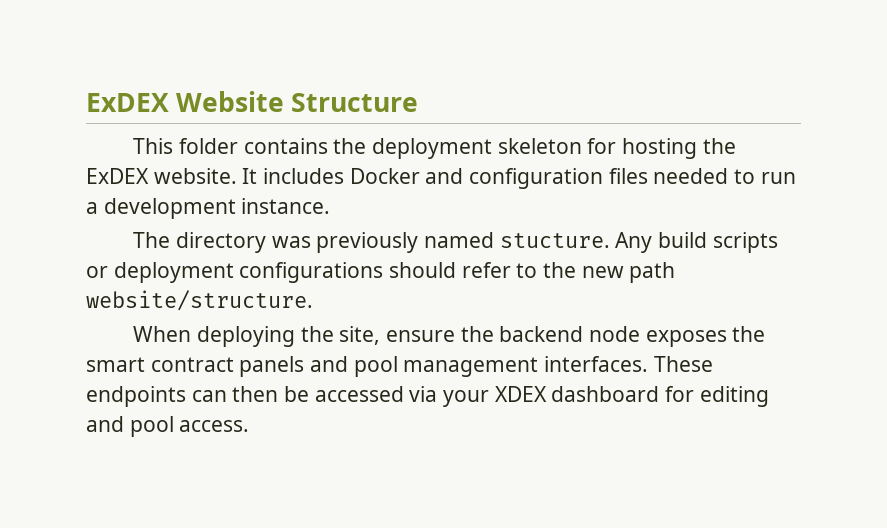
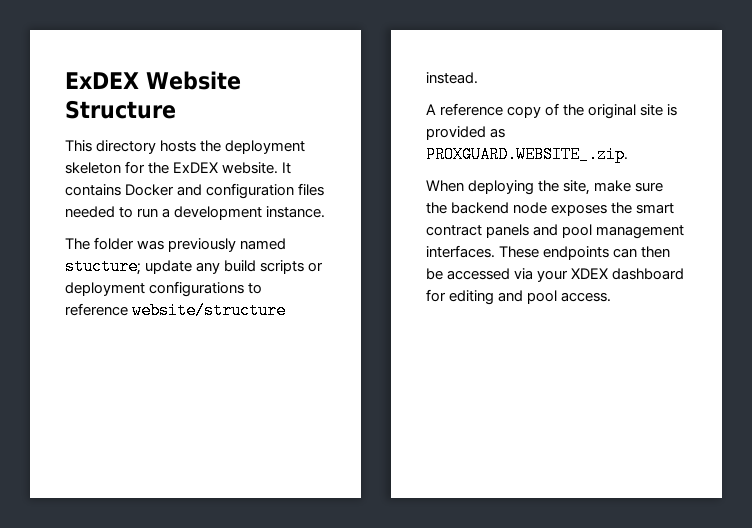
[178,138,328,154] folder contains -> [96,140,197,154] directory hosts
[621,138,697,159] hosting -> (146, 167) none
[263,168,345,184] includes -> [65,184,121,196] contains
[175,232,266,253] directory -> [94,237,135,250] folder
[499,232,653,253] stucture. Any -> [65,258,221,275] stucture; update any
[389,262,676,283] [86,290,313,311] should refer to the new path website/structure. -> [248,283,263,294] [65,302,287,319] [426,72,478,84] [426,103,678,119] [426,126,506,140] [426,146,628,163] to reference website/structure instead. // A reference copy of the original site is provided as PROXGUARD.WEBSITE_.zip.
[385,330,455,342] ensure -> [594,180,664,192] make sure

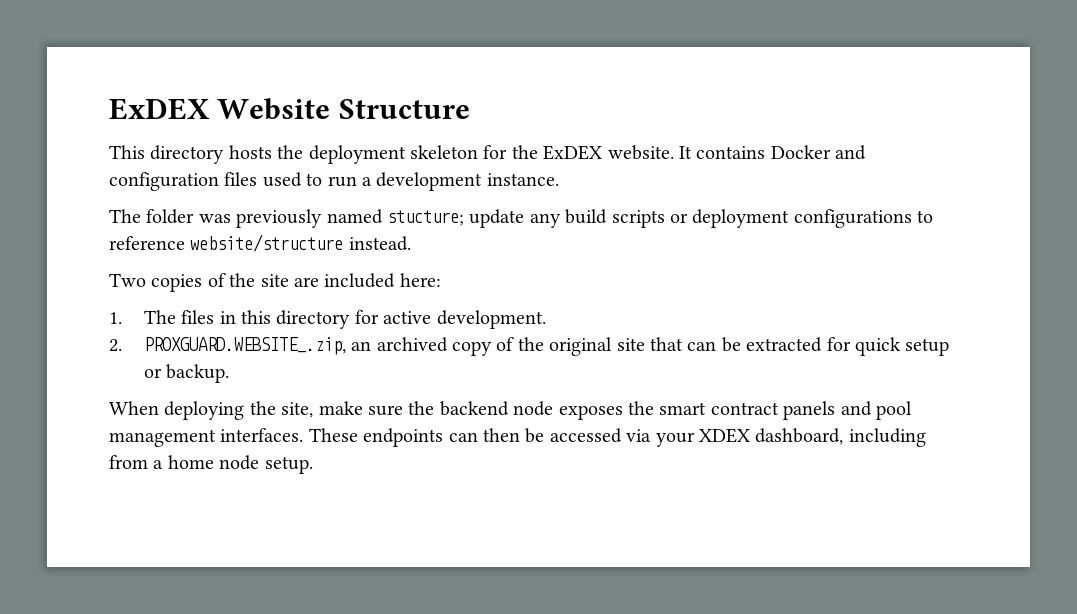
[65,206,115,218] needed -> [262,172,302,187] used
[426,103,504,116] A reference -> [109,273,441,292] [109,310,546,329] [109,337,448,355] Two copies of the site are included here: // 1. The files in this directory for active development. // 2. PROXGUARD.WEBSITE_.zip, an archived
[667,104,678,116] [426,126,506,140] [426,146,628,163] is provided as PROXGUARD.WEBSITE_.zip. -> [649,337,950,356] [143,364,230,383] that can be extracted for quick setup or backup.
[612,268,685,280] [426,289,612,305] dashboard for editing and pool access. -> [755,428,926,447] [109,455,313,474] dashboard, including from a home node setup.

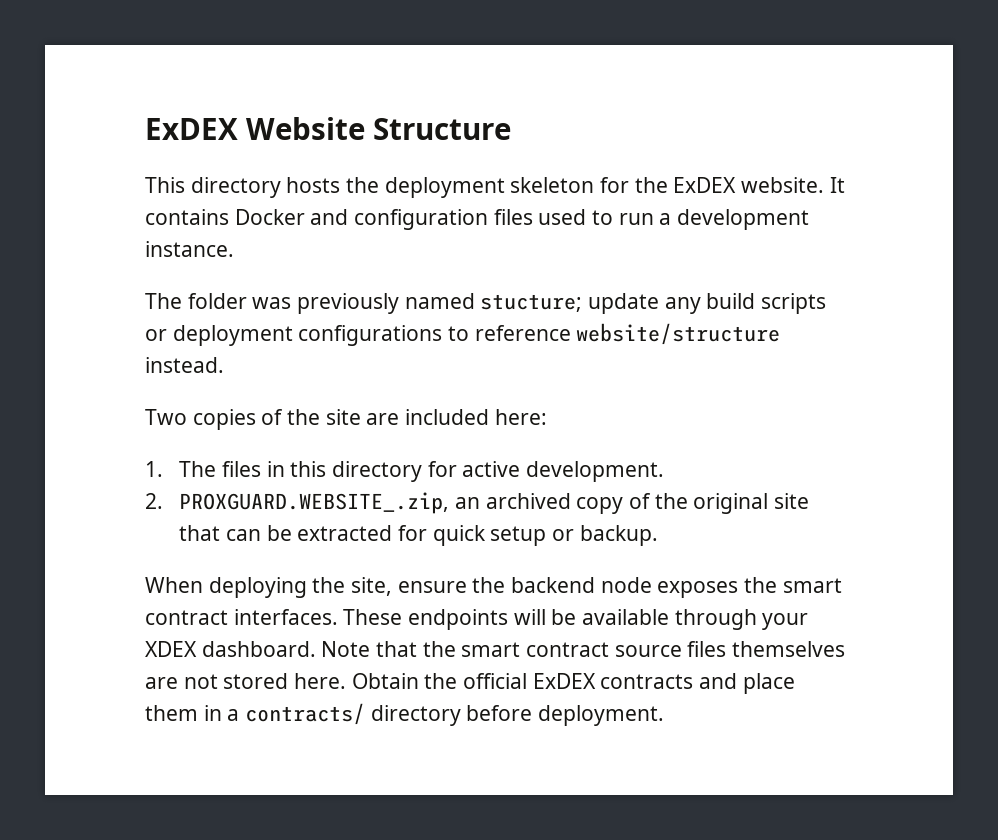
[318,401,403,416] make sure -> [397,581,467,593] ensure
[783,401,912,420] [109,428,926,447] [109,455,313,474] panels and pool management interfaces. These endpoints can then be accessed via your XDEX dashboard, including from a home node setup. -> [233,609,809,630] [145,641,846,657] [145,673,795,694] [145,703,665,726] interfaces. These endpoints will be available through your XDEX dashboard. Note that the smart contract source files themselves are not stored here. Obtain the official ExDEX contracts and place them in a contracts/ directory before deployment.

